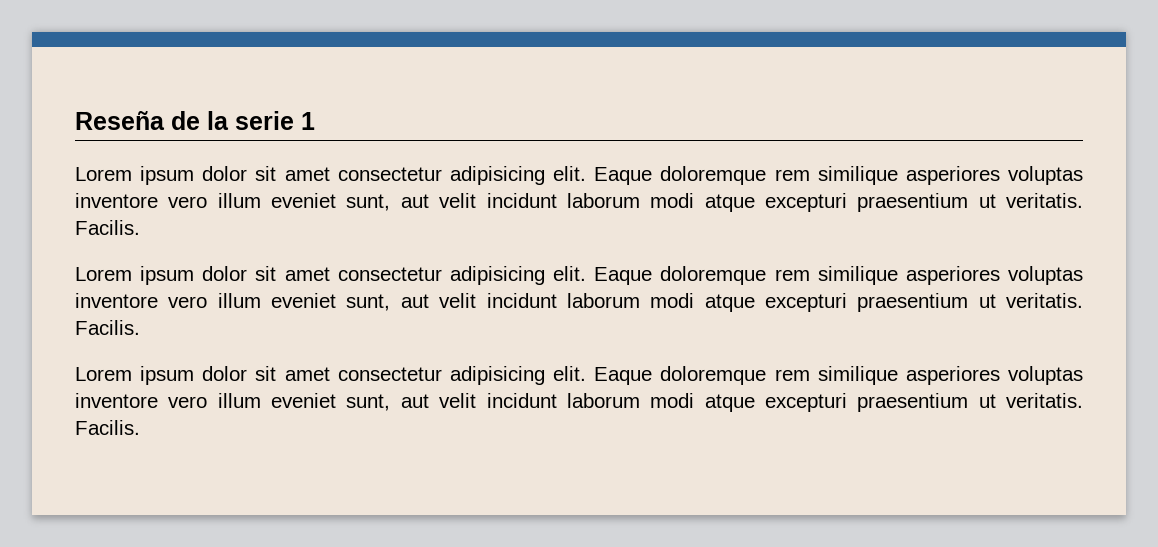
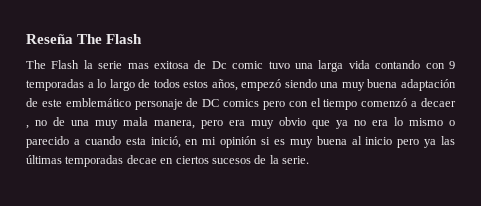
[171,111,315,130] [75,166,1083,185] [75,193,1083,212] [75,220,140,235] [75,266,1083,285] [75,293,1083,312] [75,320,140,335] [75,366,1083,385] [75,393,1083,412] [75,420,140,435] de la serie 1 // Lorem ipsum dolor sit amet consectetur adipisicing elit. Eaque doloremque rem similique asperiores voluptas inventore vero illum eveniet sunt, aut velit incidunt laborum modi atque excepturi praesentium ut veritatis. Facilis. // Lorem ipsum dolor sit amet consectetur adipisicing elit. Eaque doloremque rem similique asperiores voluptas inventore vero illum eveniet sunt, aut velit incidunt laborum modi atque excepturi praesentium ut veritatis. Facilis. // Lorem ipsum dolor sit amet consectetur adipisicing elit. Eaque doloremque rem similique asperiores voluptas inventore vero illum eveniet sunt, aut velit incidunt laborum modi atque excepturi praesentium ut veritatis. Facilis. -> [77,34,143,44] [26,60,455,72] [26,79,457,91] [26,98,457,110] [26,117,455,129] [26,136,455,148] [26,155,309,167] The Flash // The Flash la serie mas exitosa de Dc comic tuvo una larga vida contando con 9 temporadas a lo largo de todos estos años, empezó siendo una muy buena adaptación de este emblemático personaje de DC comics pero con el tiempo comenzó a decaer , no de una muy mala manera, pero era muy obvio que ya no era lo mismo o parecido a cuando esta inició, en mi opinión si es muy buena al inicio pero ya las últimas temporadas decae en ciertos sucesos de la serie.

